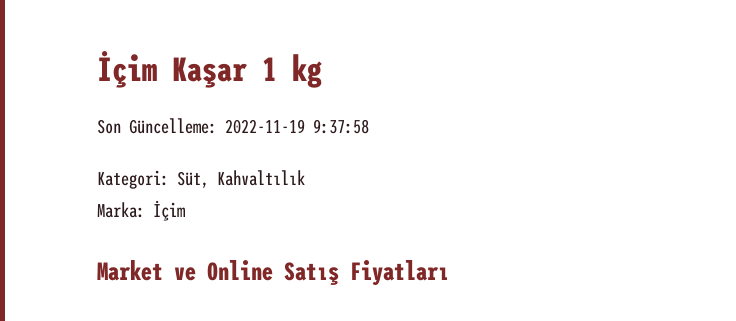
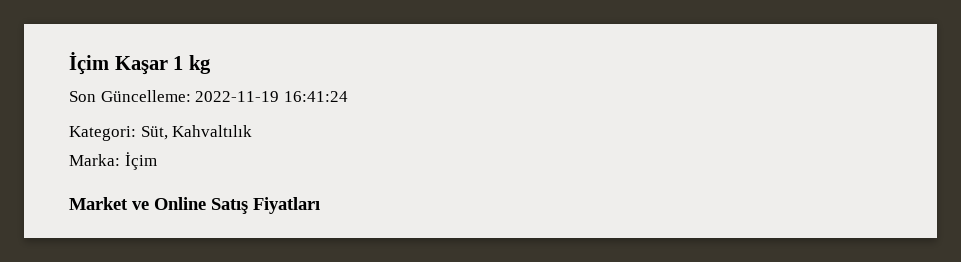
[313,119,369,134] 9:37:58 -> [283,91,348,102] 16:41:24

